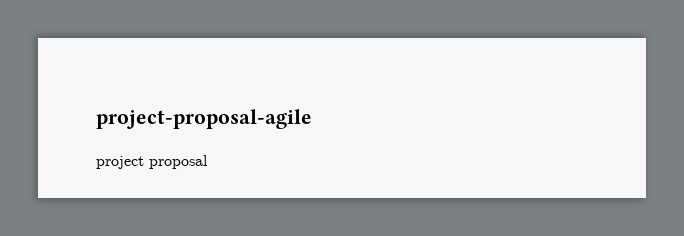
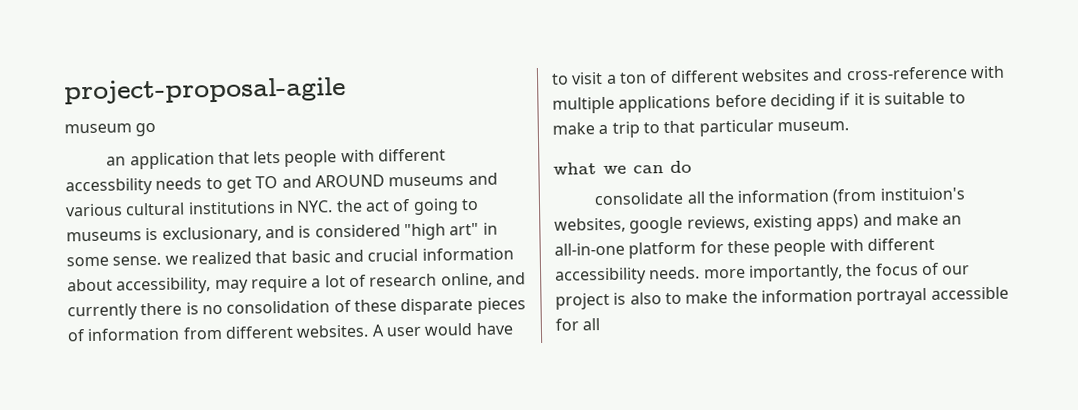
[96,155,208,169] project proposal -> [64,122,157,137] [106,148,447,170] [65,172,498,196] [65,198,479,217] [66,222,498,244] [66,247,514,267] [67,272,526,295] [67,297,526,321] [67,322,514,342] [551,65,1005,85] [552,91,966,114] [552,119,849,138] [553,160,692,175] [594,187,965,206] [554,212,963,234] [554,237,935,259] [554,262,971,285] [555,286,1009,310] [555,318,601,331] museum go // an application that lets people with different accessbility needs to get TO and AROUND museums and various cultural institutions in NYC. the act of going to museums is exclusionary, and is considered "high art" in some sense. we realized that basic and crucial information about accessibility, may require a lot of research online, and currently there is no consolidation of these disparate pieces of information from different websites. A user would have to visit a ton of different websites and cross-reference with multiple applications before deciding if it is suitable to make a trip to that particular museum. // what we can do // consolidate all the information (from instituion's websites, google reviews, existing apps) and make an all-in-one platform for these people with different accessibility needs. more importantly, the focus of our project is also to make the information portrayal accessible for all

